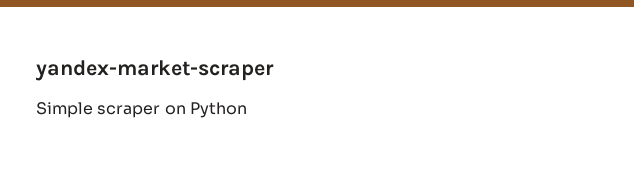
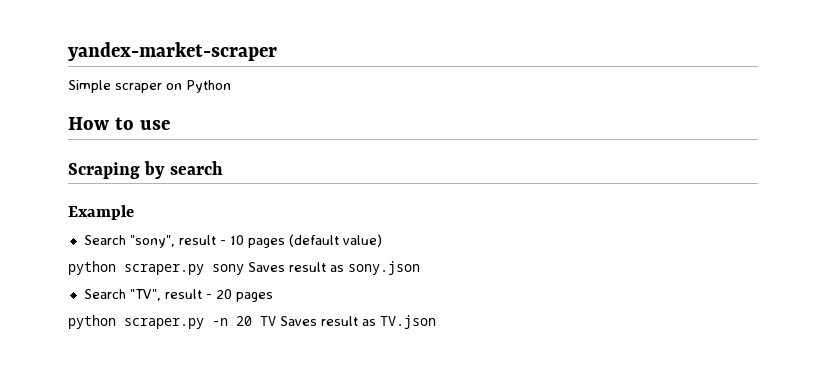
(247, 110) none -> [68,117,170,130] [68,161,223,179] [68,205,134,220] [83,234,382,248] [68,261,420,275] [83,289,273,302] [68,315,436,329] // How to use // Scraping by search // Example // Search "sony", result - 10 pages (default value) // python scraper.py sony Saves result as sony.json // Search "TV", result - 20 pages // python scraper.py -n 20 TV Saves result as TV.json

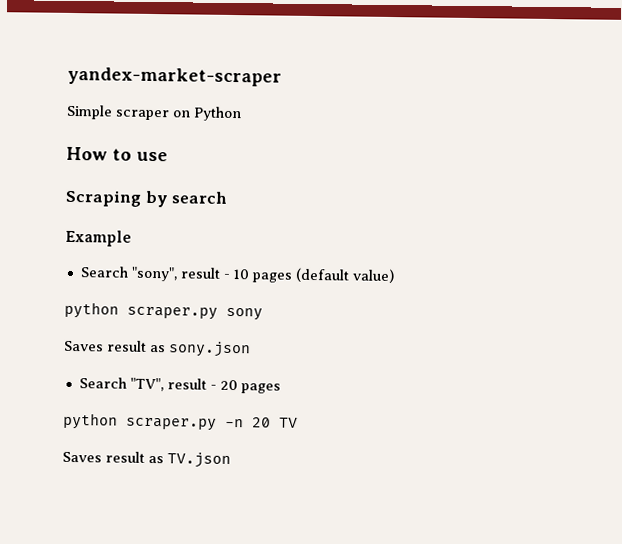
(244, 269) none -> (263, 314) //
(276, 321) none -> (298, 422) //

